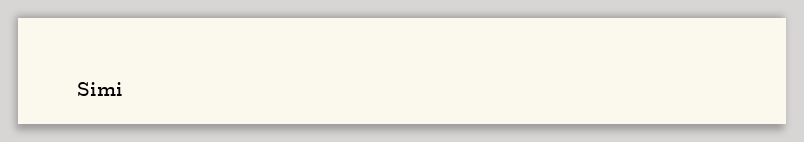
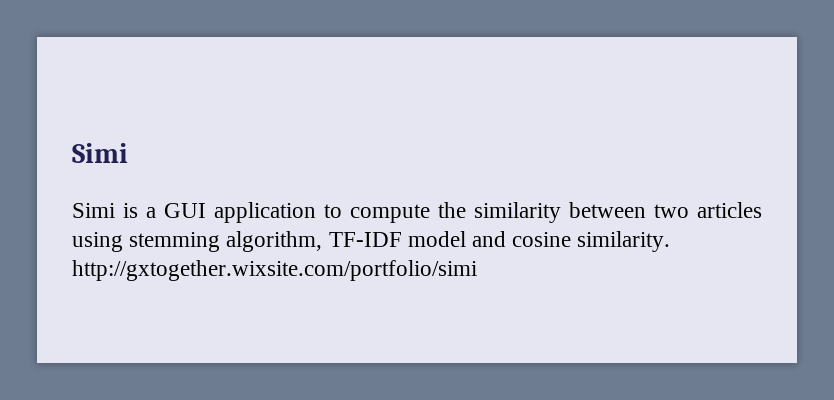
[77,82,123,96] Simi -> [72,143,128,163] [72,202,762,223] [72,231,671,252] [72,260,477,281] Simi // Simi is a GUI application to compute the similarity between two articles using stemming algorithm, TF-IDF model and cosine similarity. http://gxtogether.wixsite.com/portfolio/simi

